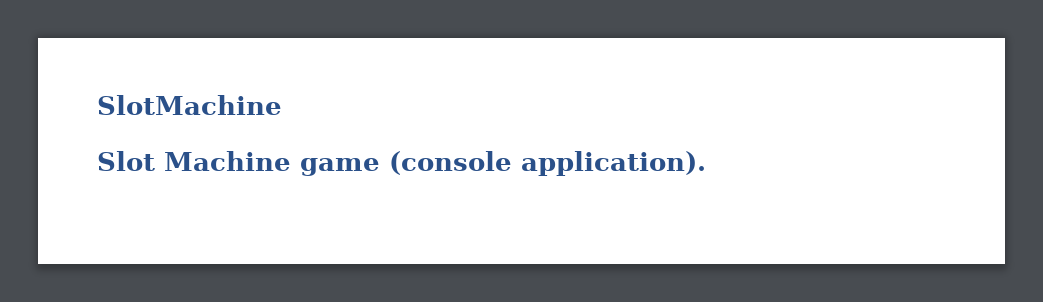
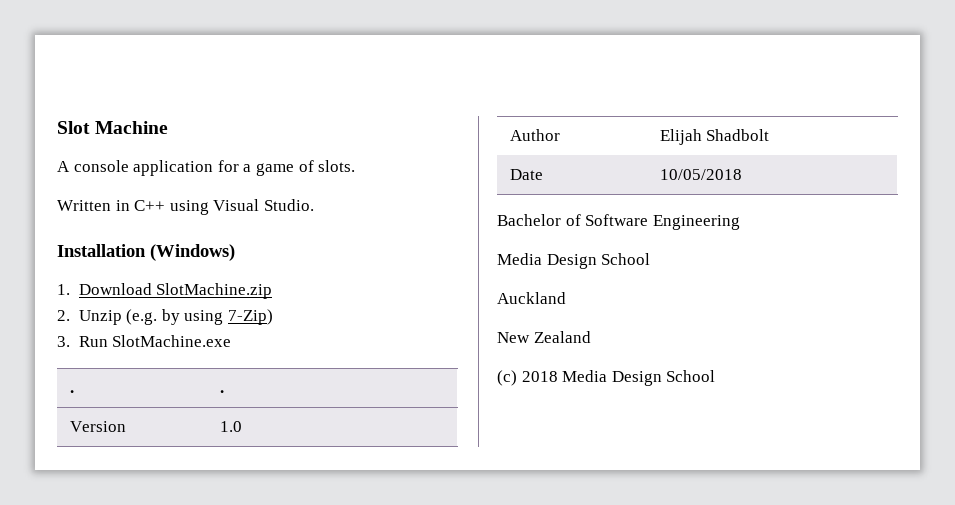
[97,95,282,115] SlotMachine // -> (57, 127) none
[300,151,706,176] game (console application). -> [57,160,356,176] [57,199,314,215] [57,244,235,261] [57,283,273,299] [57,309,274,325] [57,335,232,347] [69,390,74,393] [219,390,224,393] [69,421,126,432] [219,421,242,432] [509,129,560,141] [659,129,770,145] [509,169,543,180] [659,169,742,180] [497,214,740,230] [497,253,651,269] [497,292,566,304] [497,331,591,343] [497,370,716,386] // A console application for a game of slots. // Written in C++ using Visual Studio. // Installation (Windows) // 1. Download SlotMachine.zip // 2. Unzip (e.g. by using 7-Zip) // 3. Run SlotMachine.exe // . | . // Version | 1.0 // Author | Elijah Shadbolt // Date | 10/05/2018 // Bachelor of Software Engineering // Media Design School // Auckland // New Zealand // (c) 2018 Media Design School

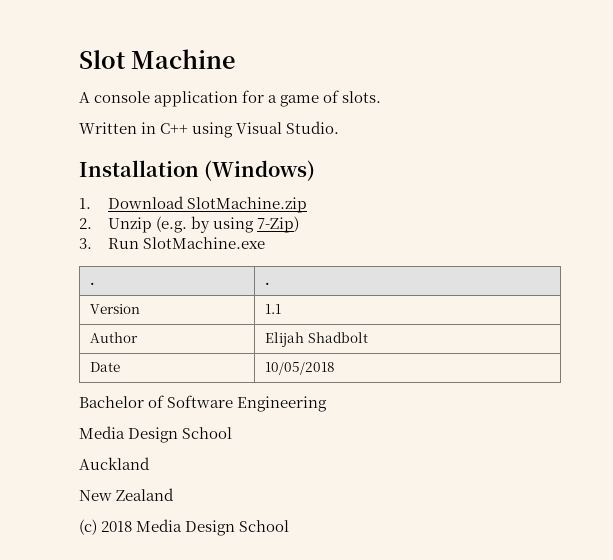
[219,421,242,432] 1.0 -> [264,304,281,314] 1.1

